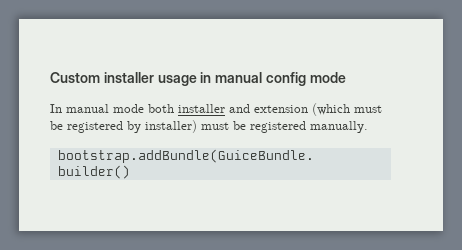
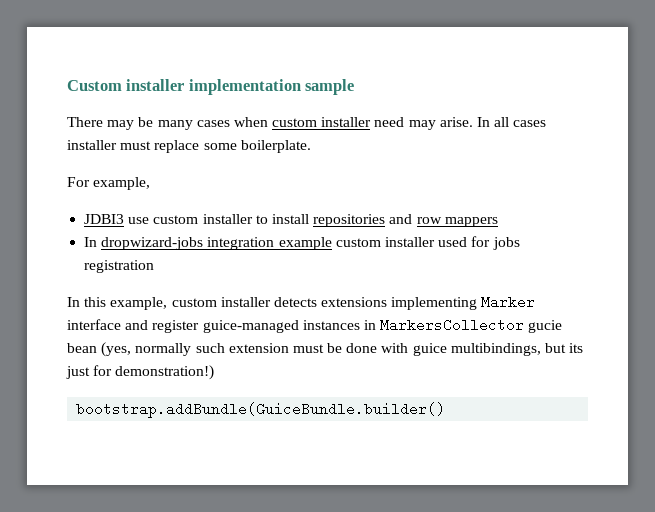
[157,72,346,86] [50,103,382,116] [50,120,368,133] usage in manual config mode // In manual mode both installer and extension (which must be registered by installer) must be registered manually. -> [188,79,355,95] [67,117,547,130] [67,140,311,153] [67,177,151,190] [84,214,498,227] [84,236,520,250] [84,260,155,273] [67,295,536,310] [67,318,563,333] [67,342,584,357] [66,365,215,380] implementation sample // There may be many cases when custom installer need may arise. In all cases installer must replace some boilerplate. // For example, // JDBI3 use custom installer to install repositories and row mappers // In dropwizard-jobs integration example custom installer used for jobs registration // In this example, custom installer detects extensions implementing Marker interface and register guice-managed instances in MarkersCollector gucie bean (yes, normally such extension must be done with guice multibindings, but its just for demonstration!)

